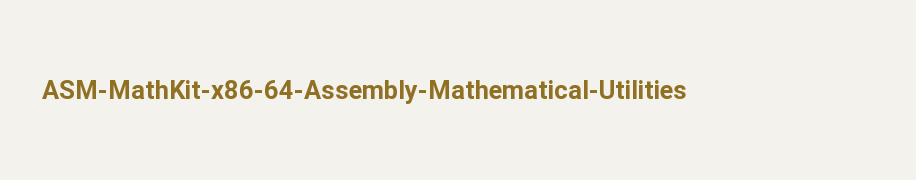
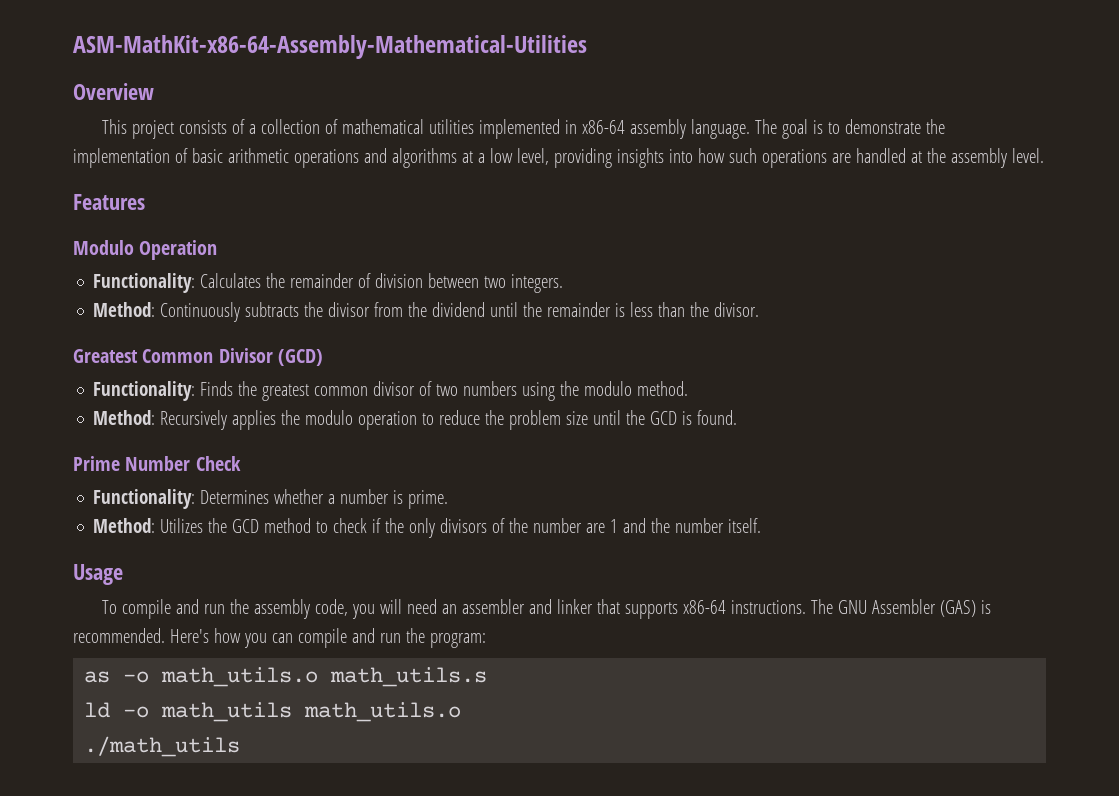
(687, 92) none -> [73,83,154,100] [101,119,945,139] [73,148,1044,168] [73,194,145,210] [73,240,218,260] [93,273,564,293] [93,302,760,322] [73,348,324,366] [93,381,689,401] [93,410,738,430] [73,456,241,471] [93,489,449,509] [93,518,762,538] [73,564,123,585] [101,599,991,619] [73,628,486,648] [84,667,488,687] [84,702,462,722] [84,736,241,757] // Overview // This project consists of a collection of mathematical utilities implemented in x86-64 assembly language. The goal is to demonstrate the implementation of basic arithmetic operations and algorithms at a low level, providing insights into how such operations are handled at the assembly level. // Features // Modulo Operation // Functionality: Calculates the remainder of division between two integers. // Method: Continuously subtracts the divisor from the dividend until the remainder is less than the divisor. // Greatest Common Divisor (GCD) // Functionality: Finds the greatest common divisor of two numbers using the modulo method. // Method: Recursively applies the modulo operation to reduce the problem size until the GCD is found. // Prime Number Check // Functionality: Determines whether a number is prime. // Method: Utilizes the GCD method to check if the only divisors of the number are 1 and the number itself. // Usage // To compile and run the assembly code, you will need an assembler and linker that supports x86-64 instructions. The GNU Assembler (GAS) is recommended. Here's how you can compile and run the program: // as -o math_utils.o math_utils.s // ld -o math_utils math_utils.o // ./math_utils

